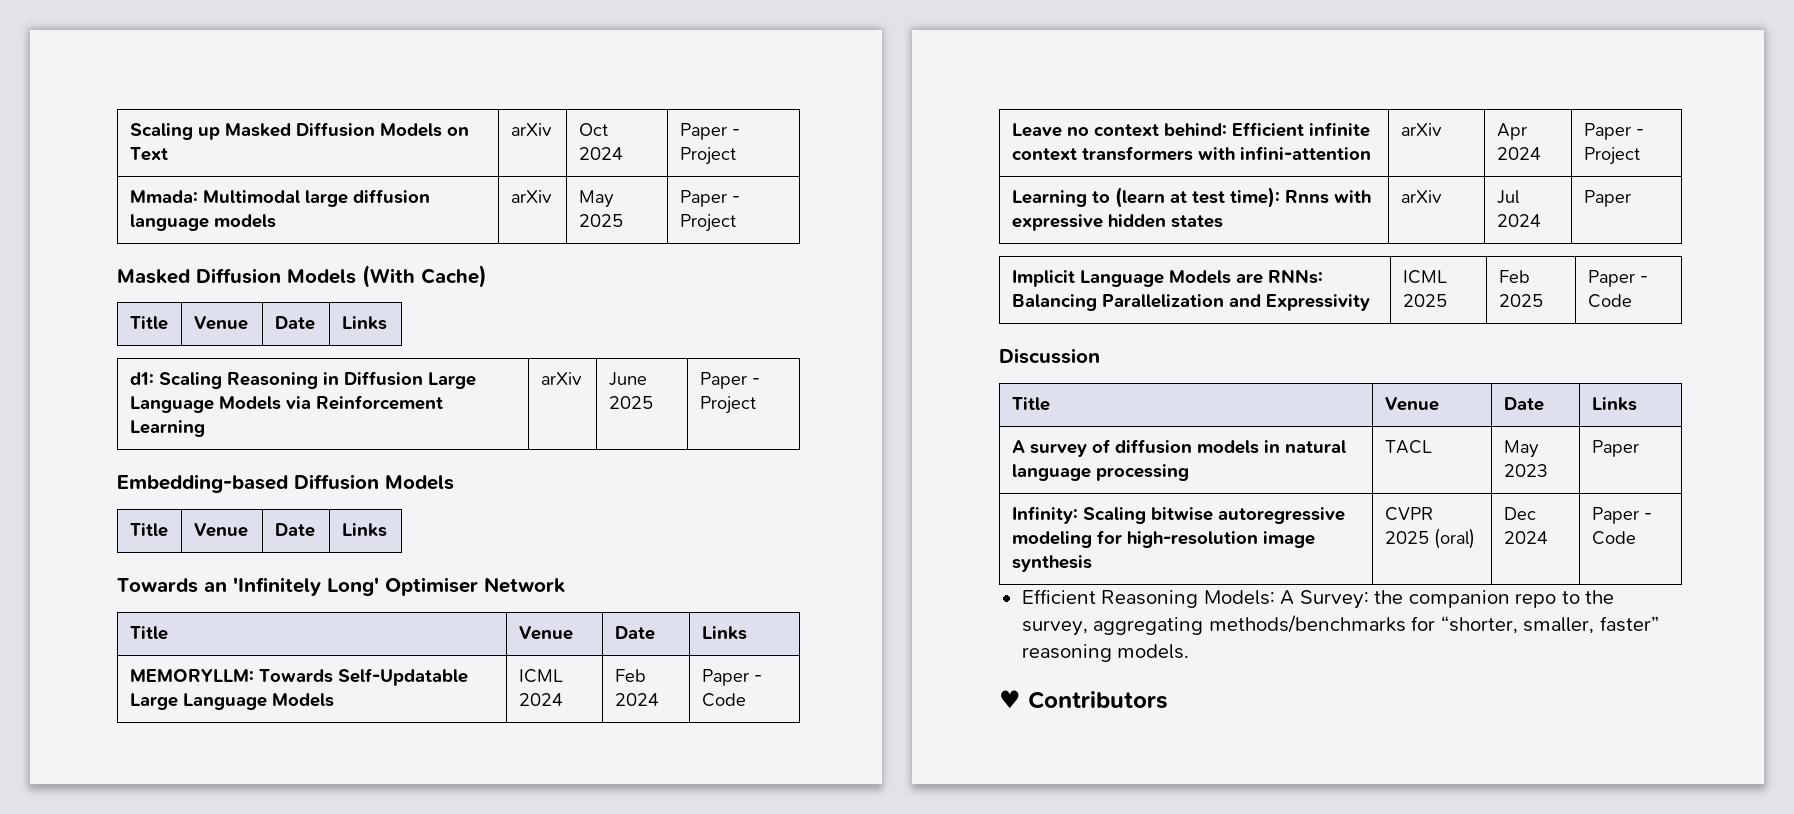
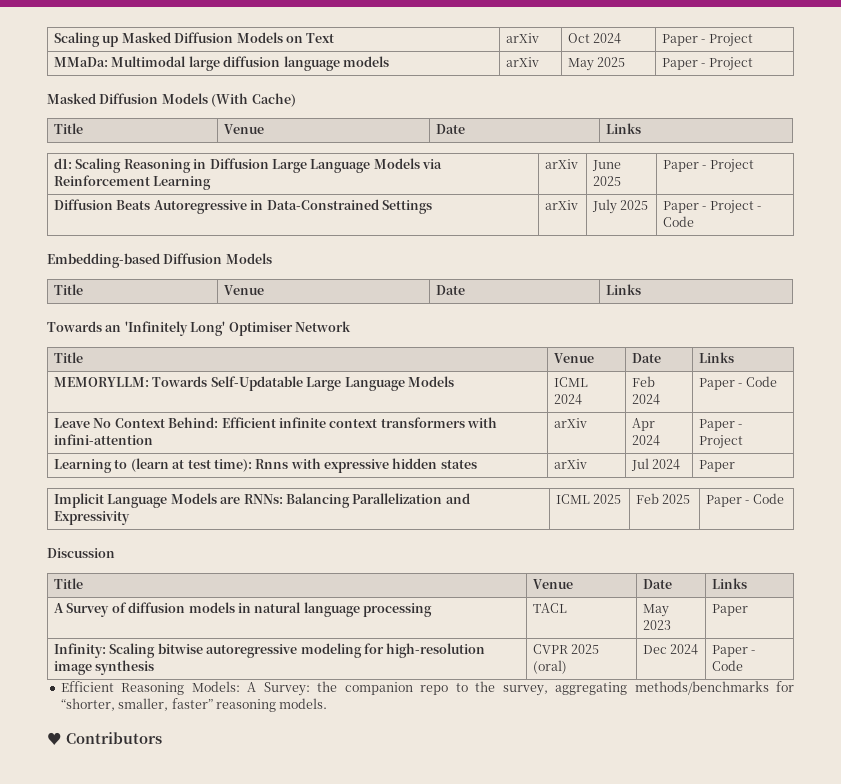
[129,190,198,203] Mmada: -> [54,57,109,67] MMaDa:
(756, 405) none -> [54,199,432,214] [545,200,579,210] [592,199,649,214] [663,200,762,214] [663,216,695,227] // Diffusion Beats Autoregressive in Data-Constrained Settings | arXiv | July 2025 | Paper - Project - Code
[1066,123,1227,137] no context behind: -> [93,417,219,428] No Context Behind:
[1029,443,1087,457] survey -> [66,603,110,617] Survey

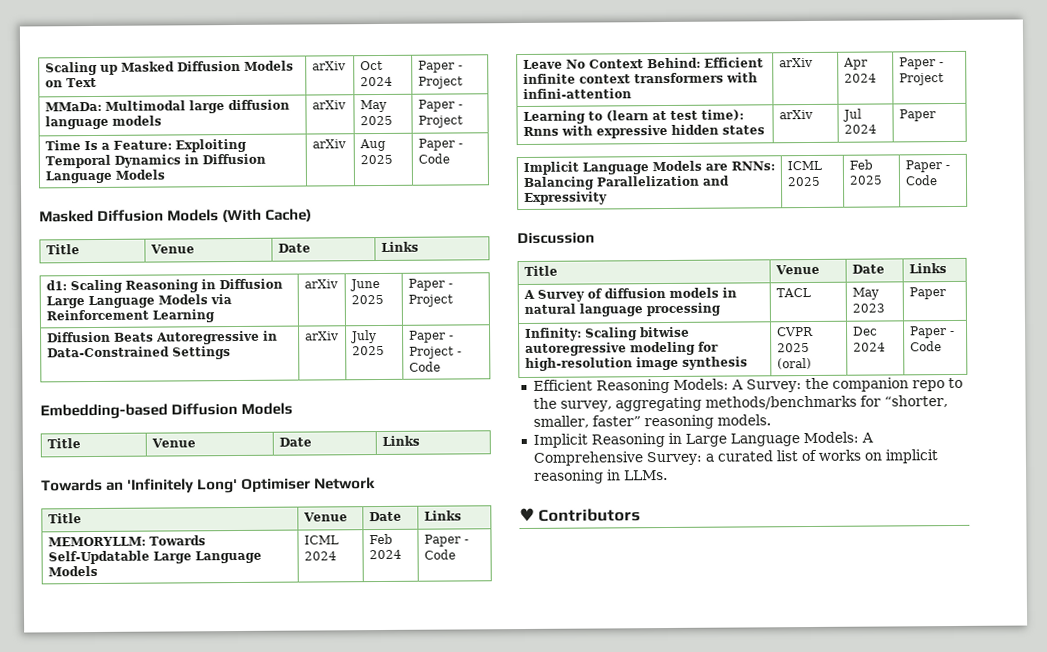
(753, 64) none -> [44,138,247,153] [44,153,266,169] [44,169,165,184] [311,139,346,149] [358,138,386,152] [359,154,393,165] [417,138,463,151] [417,153,450,164] // Time Is a Feature: Exploiting Temporal Dynamics in Diffusion Language Models | arXiv | Aug 2025 | Paper - Code
(328, 703) none -> [532,431,874,448] [532,449,938,466] [533,469,668,484] // Implicit Reasoning in Large Language Models: A Comprehensive Survey: a curated list of works on implicit reasoning in LLMs.

